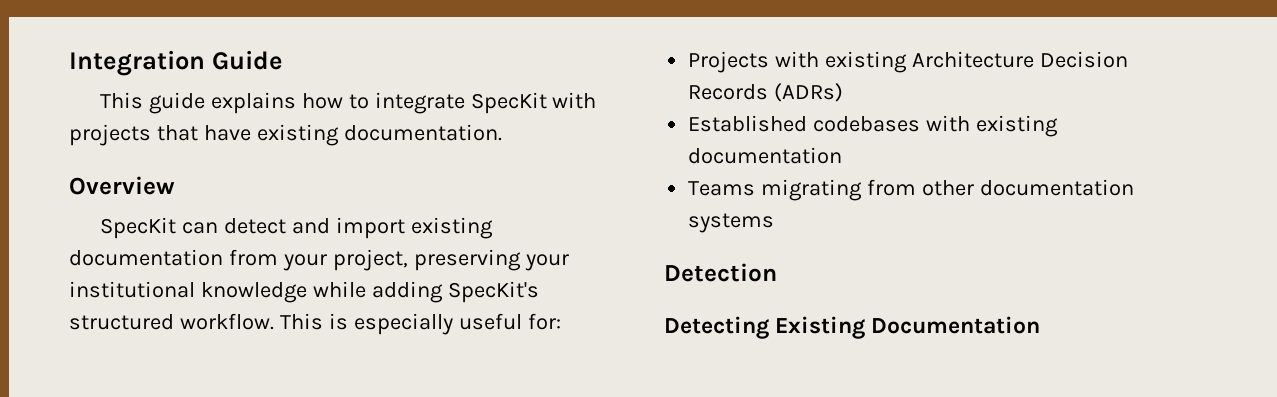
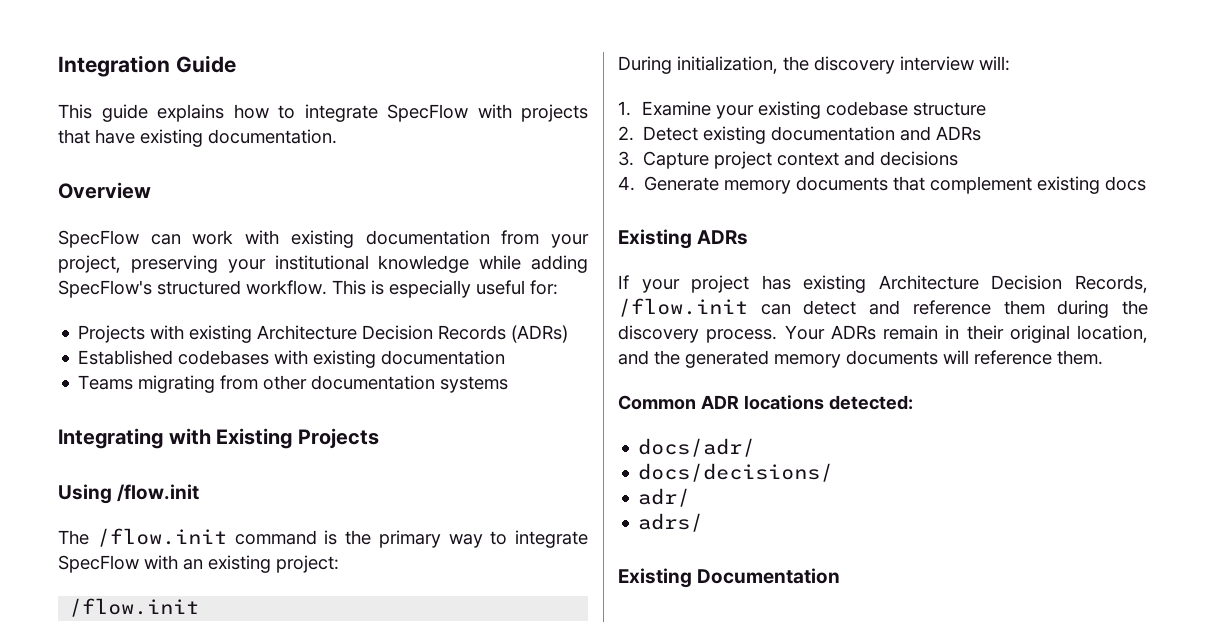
[470,92,547,114] SpecKit -> [387,104,468,122] SpecFlow
[99,217,405,239] SpecKit can detect and import -> [58,230,280,248] SpecFlow can work with
[447,281,539,303] SpecKit's -> [58,280,152,298] SpecFlow's
[664,263,777,282] [664,316,769,339] Detection // Detecting -> [58,428,379,449] [58,484,200,504] [58,528,588,548] [58,555,339,573] [69,598,200,617] [618,56,1010,74] [618,101,986,119] [618,126,982,144] [618,151,959,169] [618,176,1147,194] [618,229,749,249] [618,275,1148,293] [618,298,1148,318] [618,325,1148,343] [618,350,1103,368] [618,395,913,410] [638,438,756,457] [638,463,834,482] [638,488,691,507] [638,513,704,532] Integrating with Existing Projects // Using /flow.init // The /flow.init command is the primary way to integrate SpecFlow with an existing project: // /flow.init // During initialization, the discovery interview will: // 1. Examine your existing codebase structure // 2. Detect existing documentation and ADRs // 3. Capture project context and decisions // 4. Generate memory documents that complement existing docs // Existing ADRs // If your project has existing Architecture Decision Records, /flow.init can detect and reference them during the discovery process. Your ADRs remain in their original location, and the generated memory documents will reference them. // Common ADR locations detected: // docs/adr/ // docs/decisions/ // adr/ // adrs/ //

